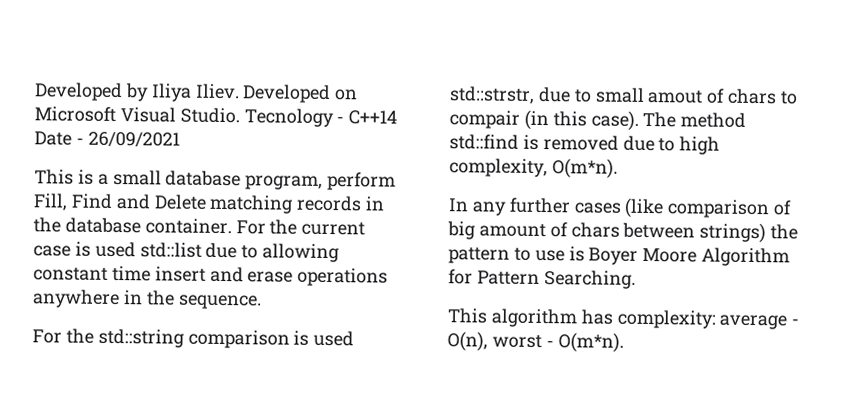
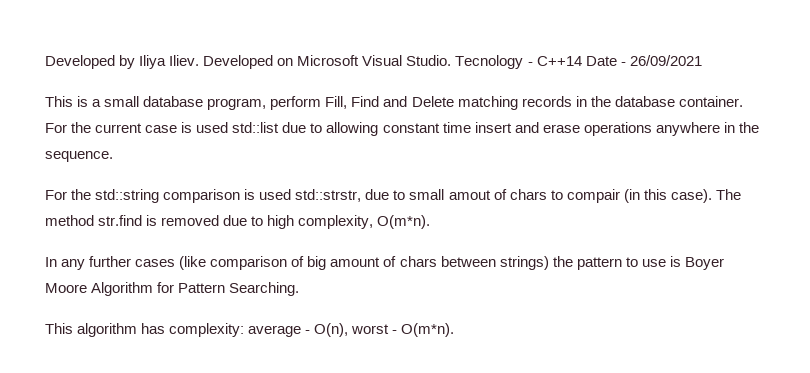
[449,134,519,150] std::find -> [98,215,143,226] str.find

